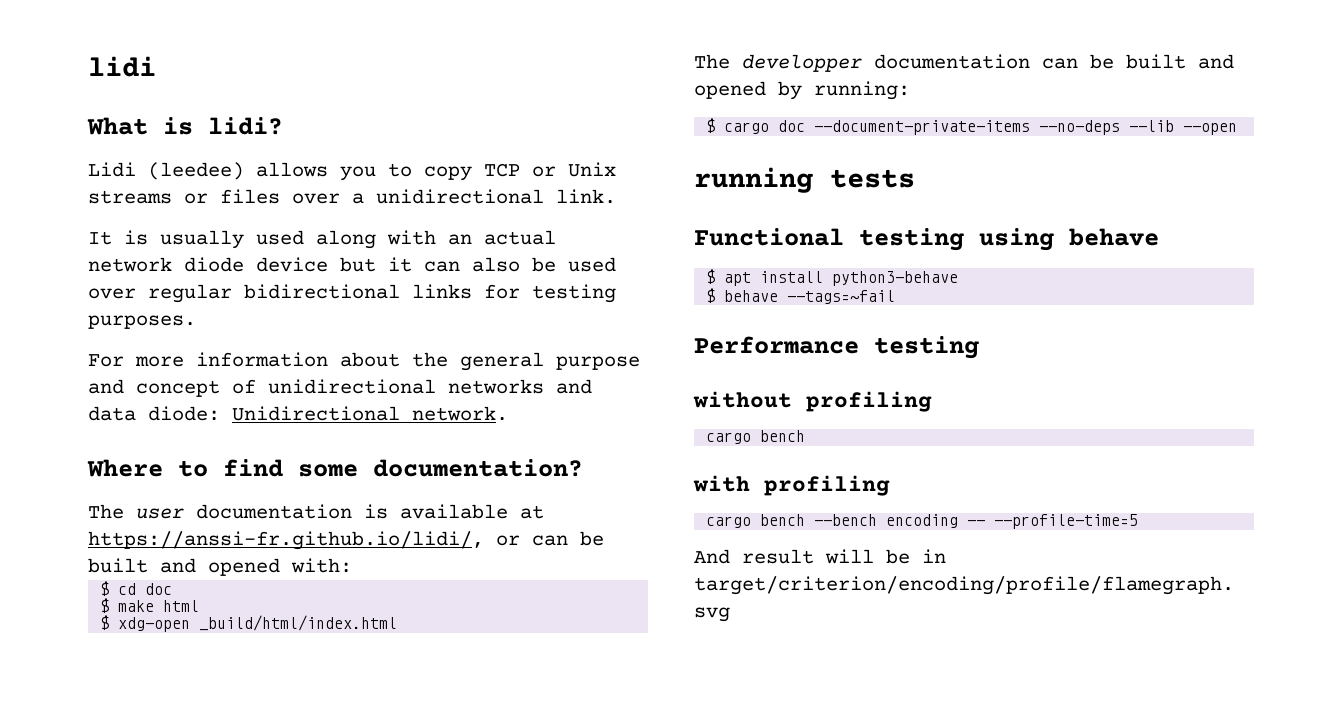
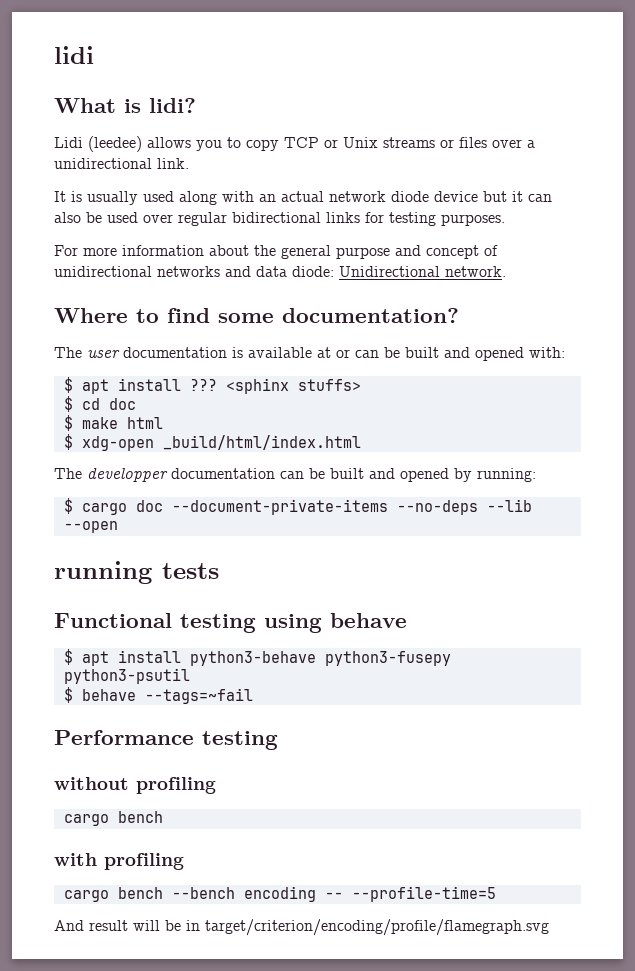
[88,531,484,550] https://anssi-fr.github.io/lidi/, -> (331, 352) none
(352, 565) none -> [63,377,361,394] // $ apt install ??? <sphinx stuffs>
(959, 278) none -> [324,651,451,666] [63,668,190,684] python3-fusepy python3-psutil

